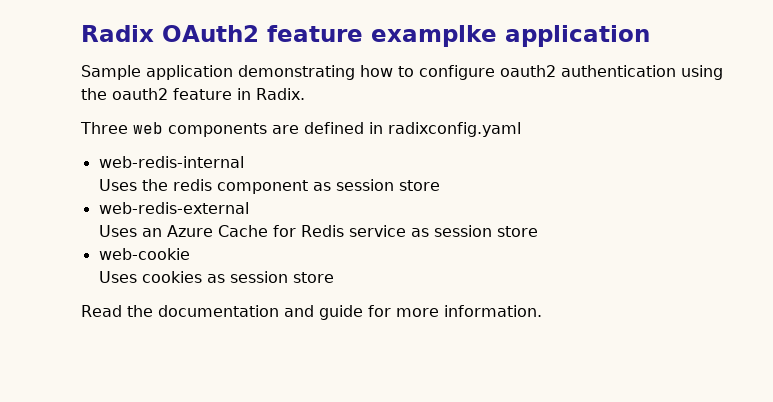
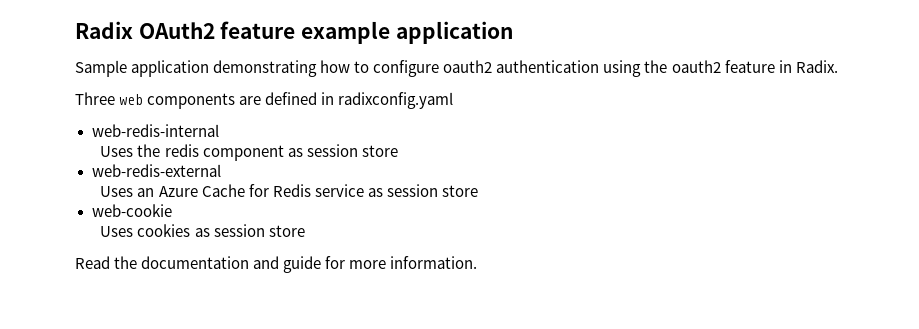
[370,25,497,47] examplke -> [301,21,391,44] example

